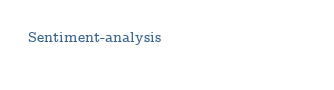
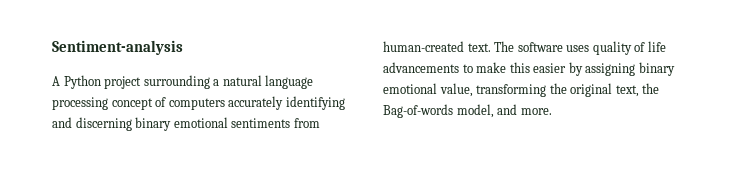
(161, 38) none -> [52,75,314,89] [52,96,345,110] [52,117,320,131] [383,41,666,55] [383,62,675,76] [383,83,660,97] [383,104,552,118] // A Python project surrounding a natural language processing concept of computers accurately identifying and discerning binary emotional sentiments from human-created text. The software uses quality of life advancements to make this easier by assigning binary emotional value, transforming the original text, the Bag-of-words model, and more.

